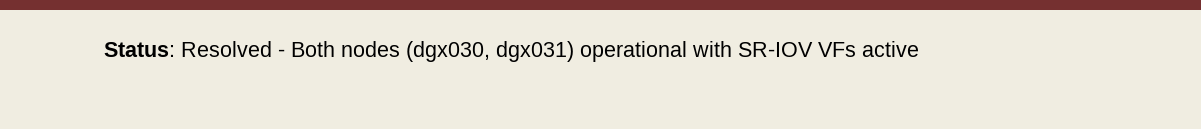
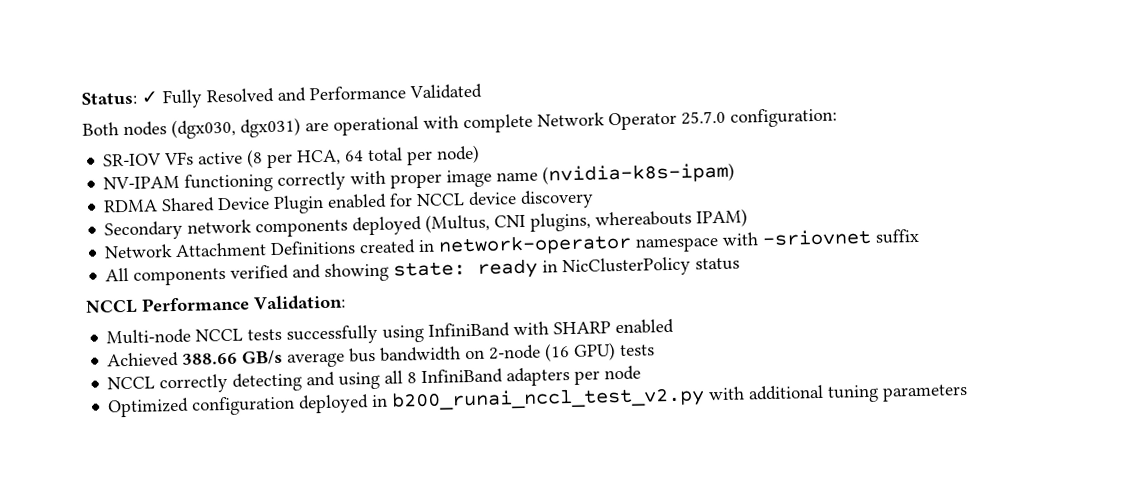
[181,41,285,57] Resolved - -> [141,83,482,109] ✓ Fully Resolved and Performance Validated //
(574, 51) none -> [305,121,329,132] are
[738,41,919,57] SR-IOV VFs active -> [463,107,837,134] [103,144,481,169] [103,162,736,193] [103,189,595,214] [104,208,749,241] [104,228,920,259] [105,256,741,286] [85,294,346,314] [106,318,675,345] [107,342,656,368] [107,365,642,394] [107,383,969,418] complete Network Operator 25.7.0 configuration: // SR-IOV VFs active (8 per HCA, 64 total per node) // NV-IPAM functioning correctly with proper image name (nvidia-k8s-ipam) // RDMA Shared Device Plugin enabled for NCCL device discovery // Secondary network components deployed (Multus, CNI plugins, whereabouts IPAM) // Network Attachment Definitions created in network-operator namespace with -sriovnet suffix // All components verified and showing state: ready in NicClusterPolicy status // NCCL Performance Validation: // Multi-node NCCL tests successfully using InfiniBand with SHARP enabled // Achieved 388.66 GB/s average bus bandwidth on 2-node (16 GPU) tests // NCCL correctly detecting and using all 8 InfiniBand adapters per node // Optimized configuration deployed in b200_runai_nccl_test_v2.py with additional tuning parameters

